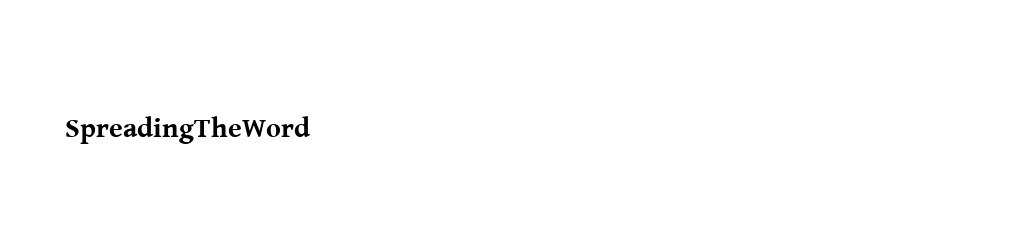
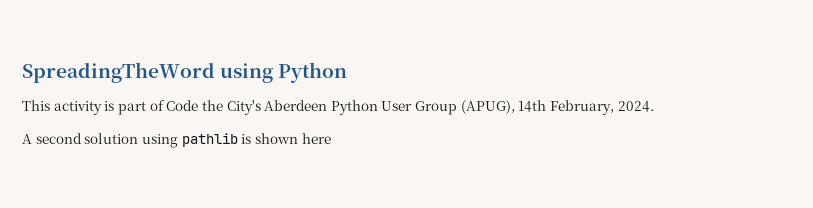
(311, 130) none -> [220,62,348,83] [22,100,654,115] [22,133,331,148] using Python // This activity is part of Code the City's Aberdeen Python User Group (APUG), 14th February, 2024. // A second solution using pathlib is shown here

